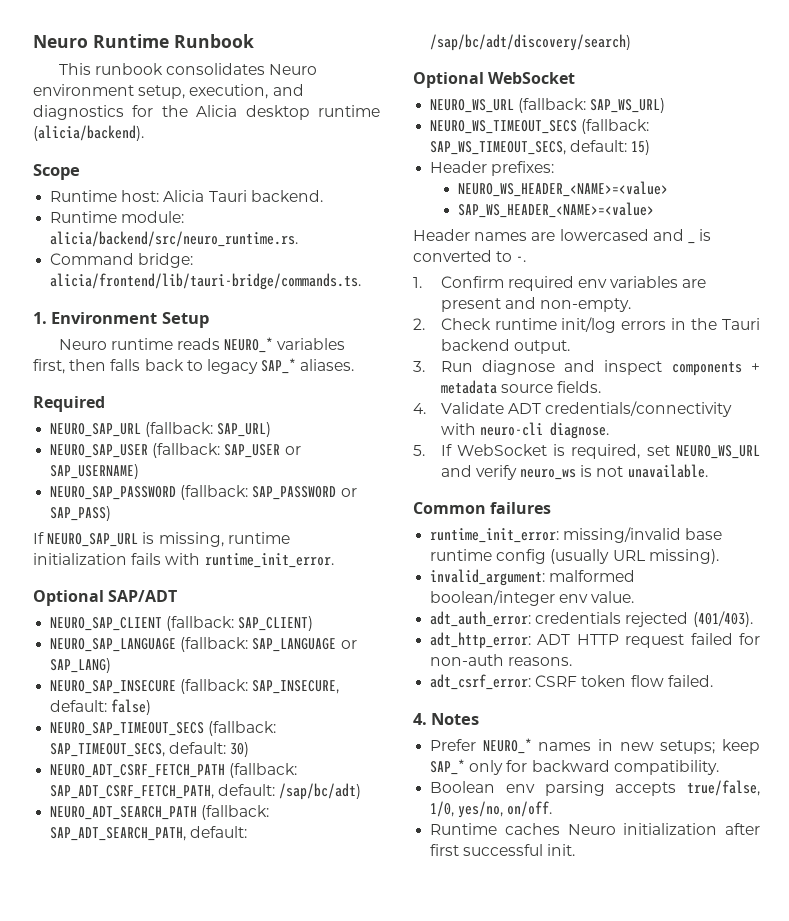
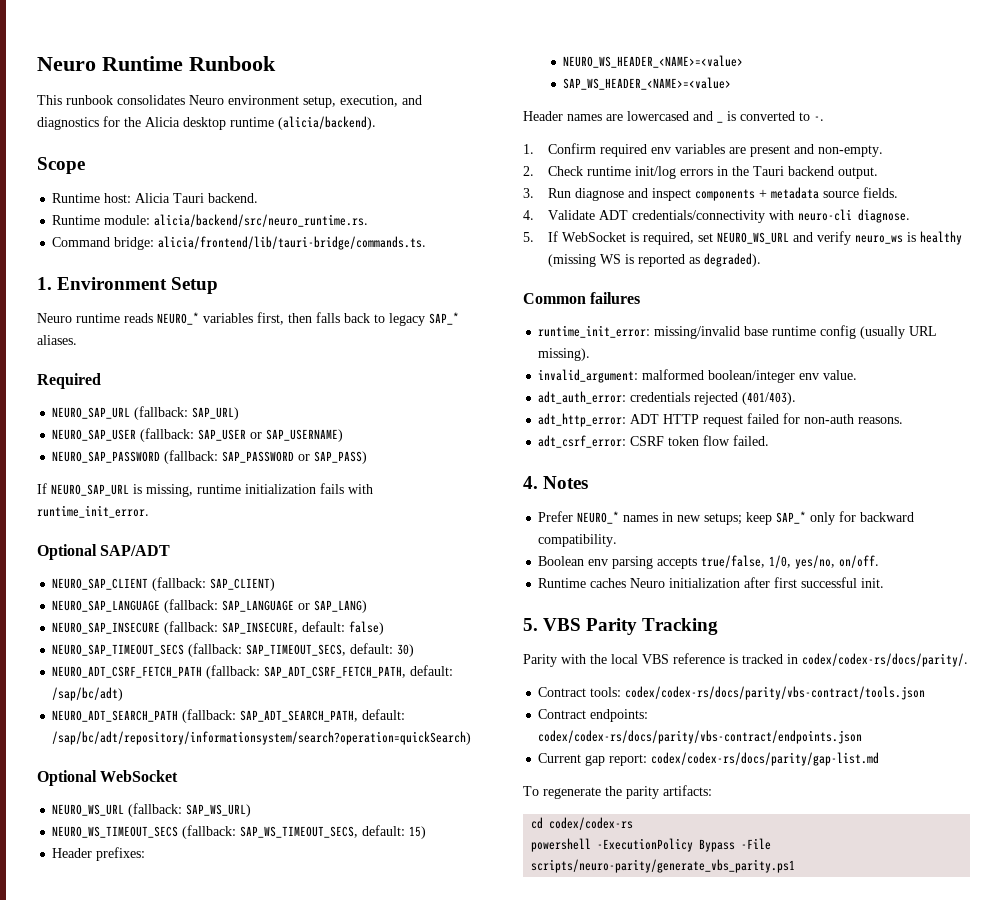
[430,34,632,51] /sap/bc/adt/discovery/search) -> [52,731,472,745] /sap/bc/adt/repository/informationsystem/search?operation=quickSearch)
[596,464,708,478] not unavailable. -> [920,231,963,245] [548,253,762,267] healthy (missing WS is reported as degraded).
(576, 850) none -> [523,618,719,635] [523,653,968,667] [538,686,926,700] [538,709,649,722] [538,730,863,744] [538,752,880,766] [523,785,712,799] [531,817,634,830] [531,838,772,852] [531,859,796,873] // 5. VBS Parity Tracking // Parity with the local VBS reference is tracked in codex/codex-rs/docs/parity/. // Contract tools: codex/codex-rs/docs/parity/vbs-contract/tools.json // Contract endpoints: codex/codex-rs/docs/parity/vbs-contract/endpoints.json // Current gap report: codex/codex-rs/docs/parity/gap-list.md // To regenerate the parity artifacts: // cd codex/codex-rs // powershell -ExecutionPolicy Bypass -File scripts/neuro-parity/generate_vbs_parity.ps1

